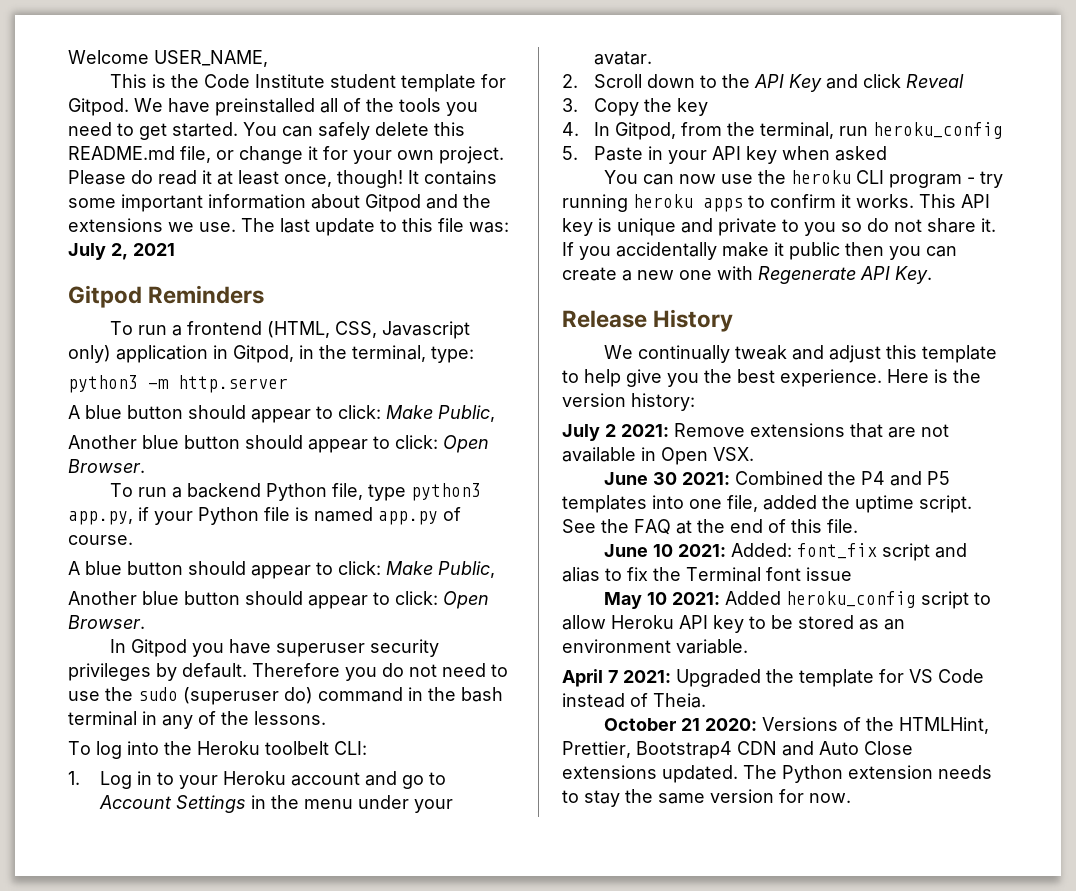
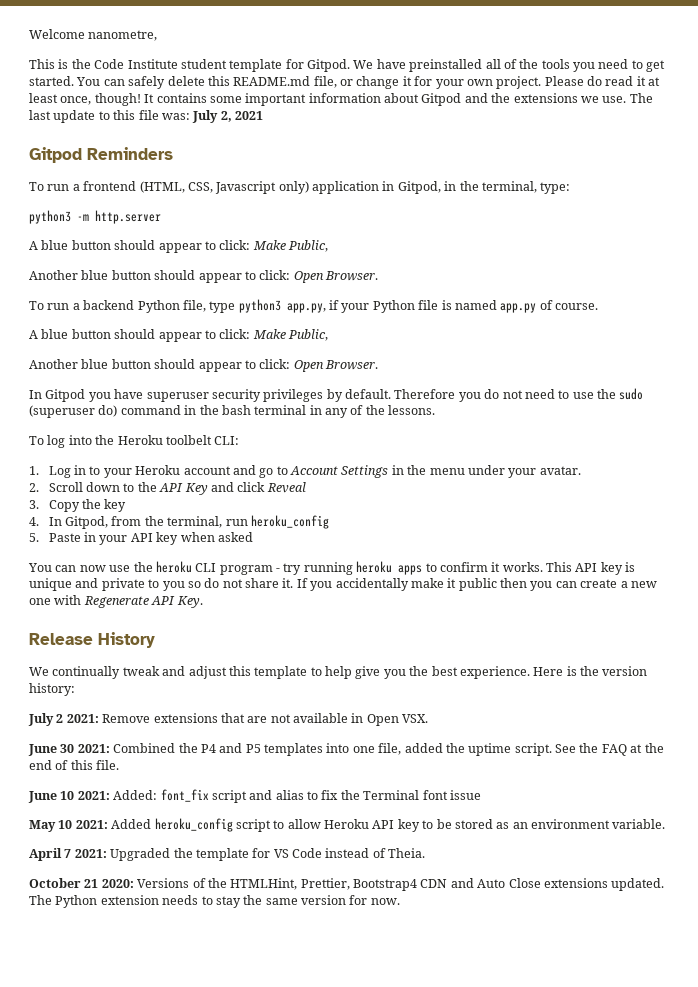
[154,50,268,67] USER_NAME, -> [88,30,158,41] nanometre,

